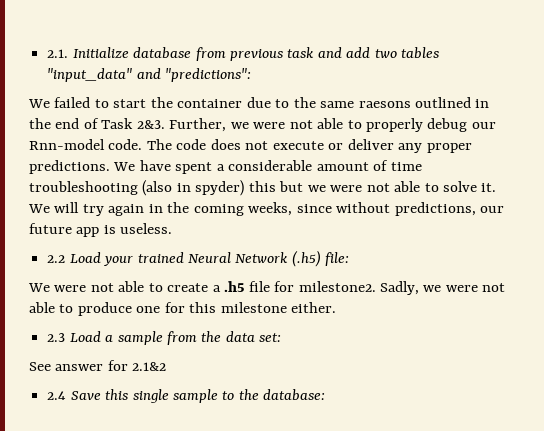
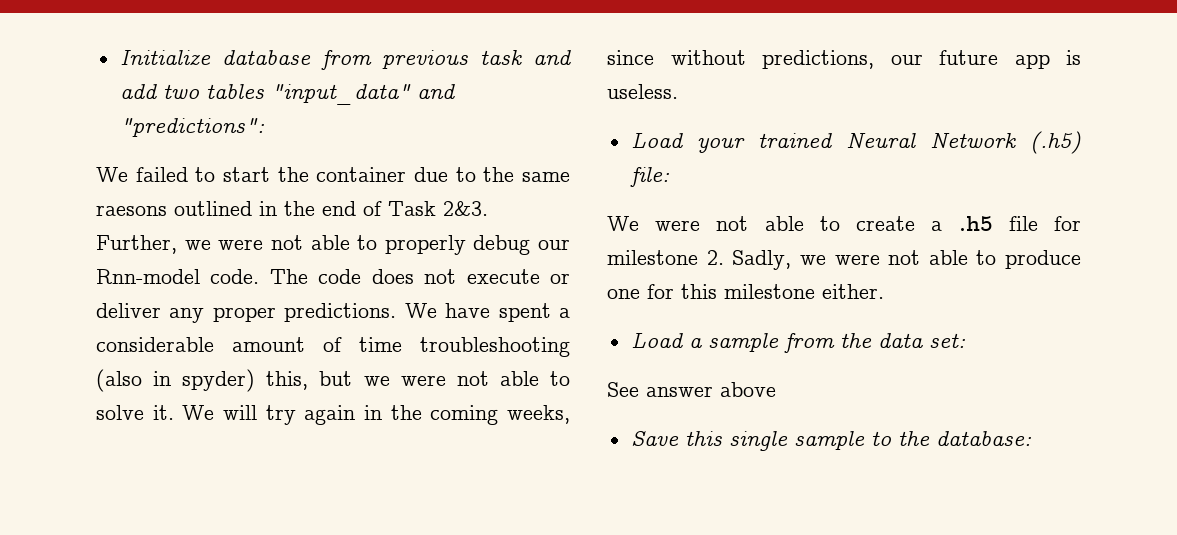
[47,49,69,58] 2.1. -> (119, 58) none
[248,181,276,192] this -> [266,371,309,390] this,
[47,255,66,263] 2.2 -> (678, 91) none
[298,281,376,292] milestone2. -> [607,250,724,265] milestone 2.
[47,333,66,342] 2.3 -> (884, 291) none
[107,360,167,371] [47,391,67,400] for 2.1&2 // 2.4 -> [720,382,776,397] above //

